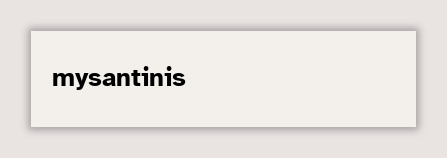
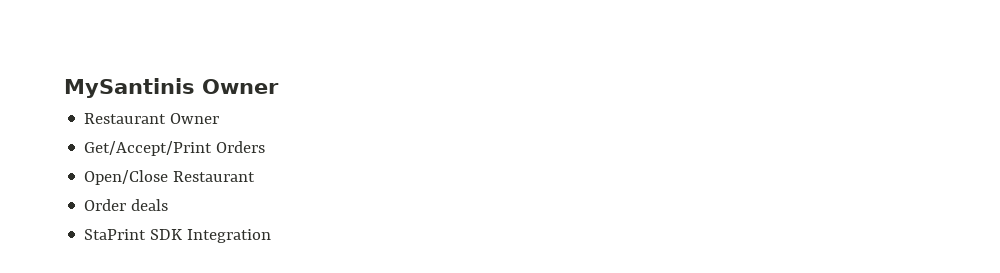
[52,66,186,90] mysantinis -> [64,78,279,98] [84,113,220,124] [84,141,266,156] [84,170,256,185] [84,199,169,211] [84,229,272,243] MySantinis Owner // Restaurant Owner // Get/Accept/Print Orders // Open/Close Restaurant // Order deals // StaPrint SDK Integration

